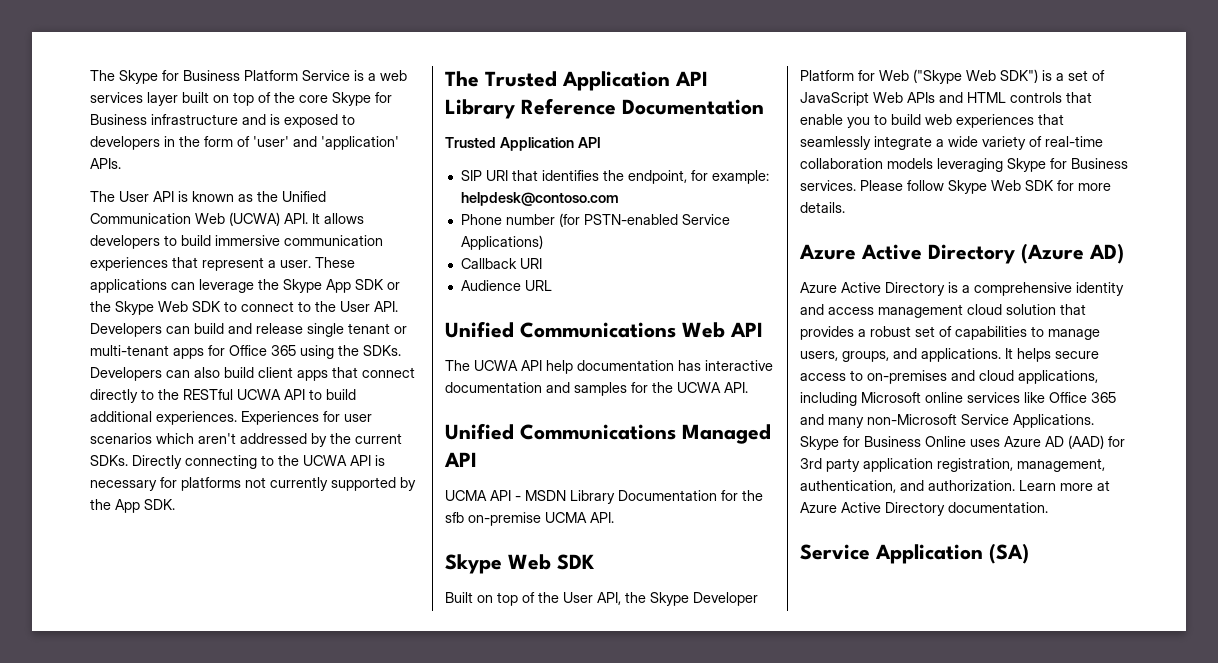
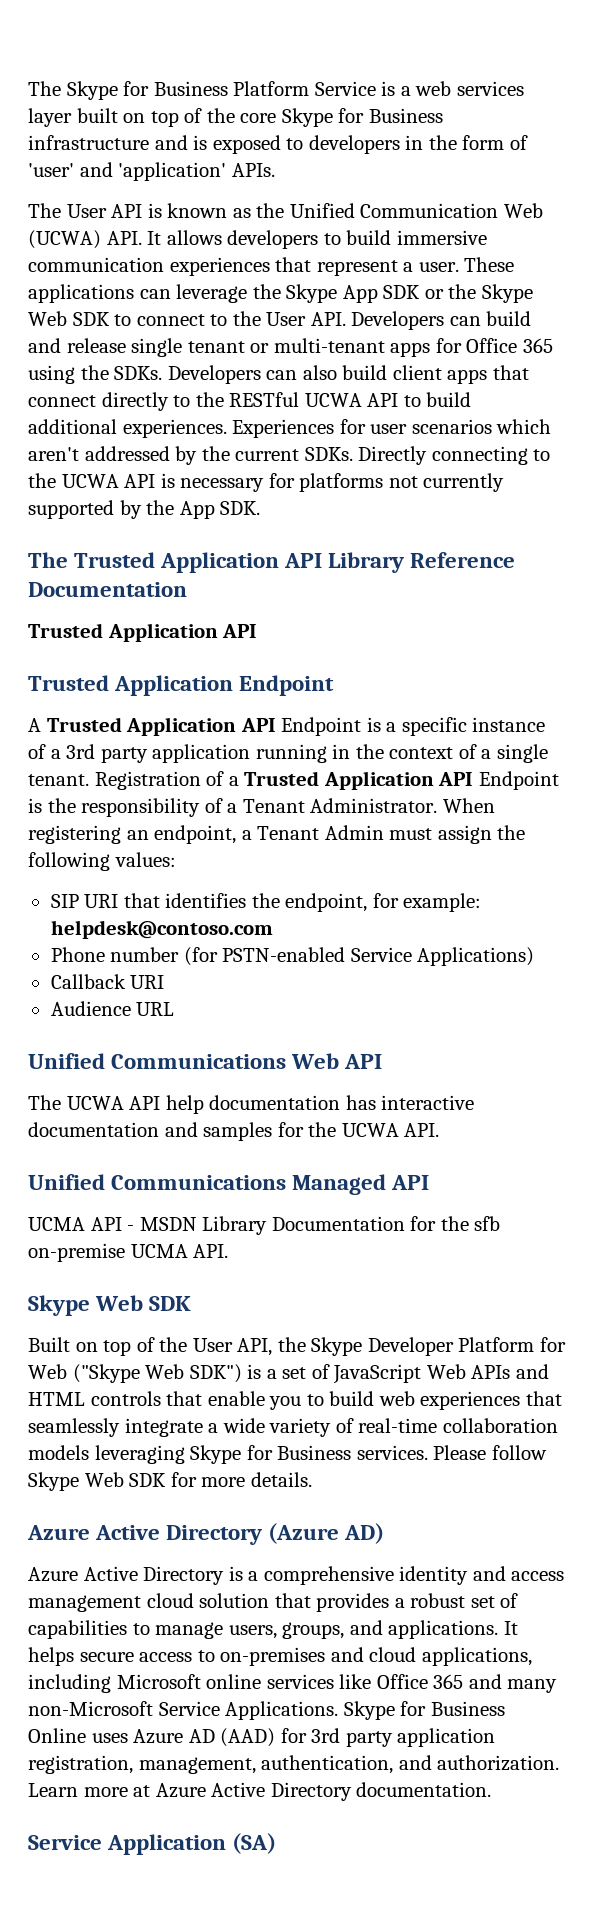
(601, 142) none -> [28,675,335,696] [28,717,546,736] [28,744,548,763] [28,771,559,790] [28,798,495,817] [28,825,526,844] [28,852,176,871] // Trusted Application Endpoint // A Trusted Application API Endpoint is a specific instance of a 3rd party application running in the context of a single tenant. Registration of a Trusted Application API Endpoint is the responsibility of a Tenant Administrator. When registering an endpoint, a Tenant Admin must assign the following values:

